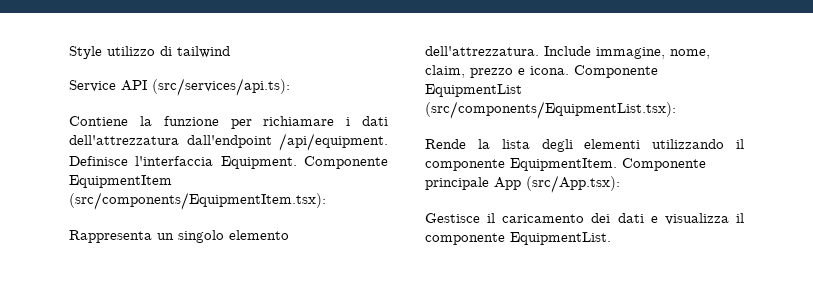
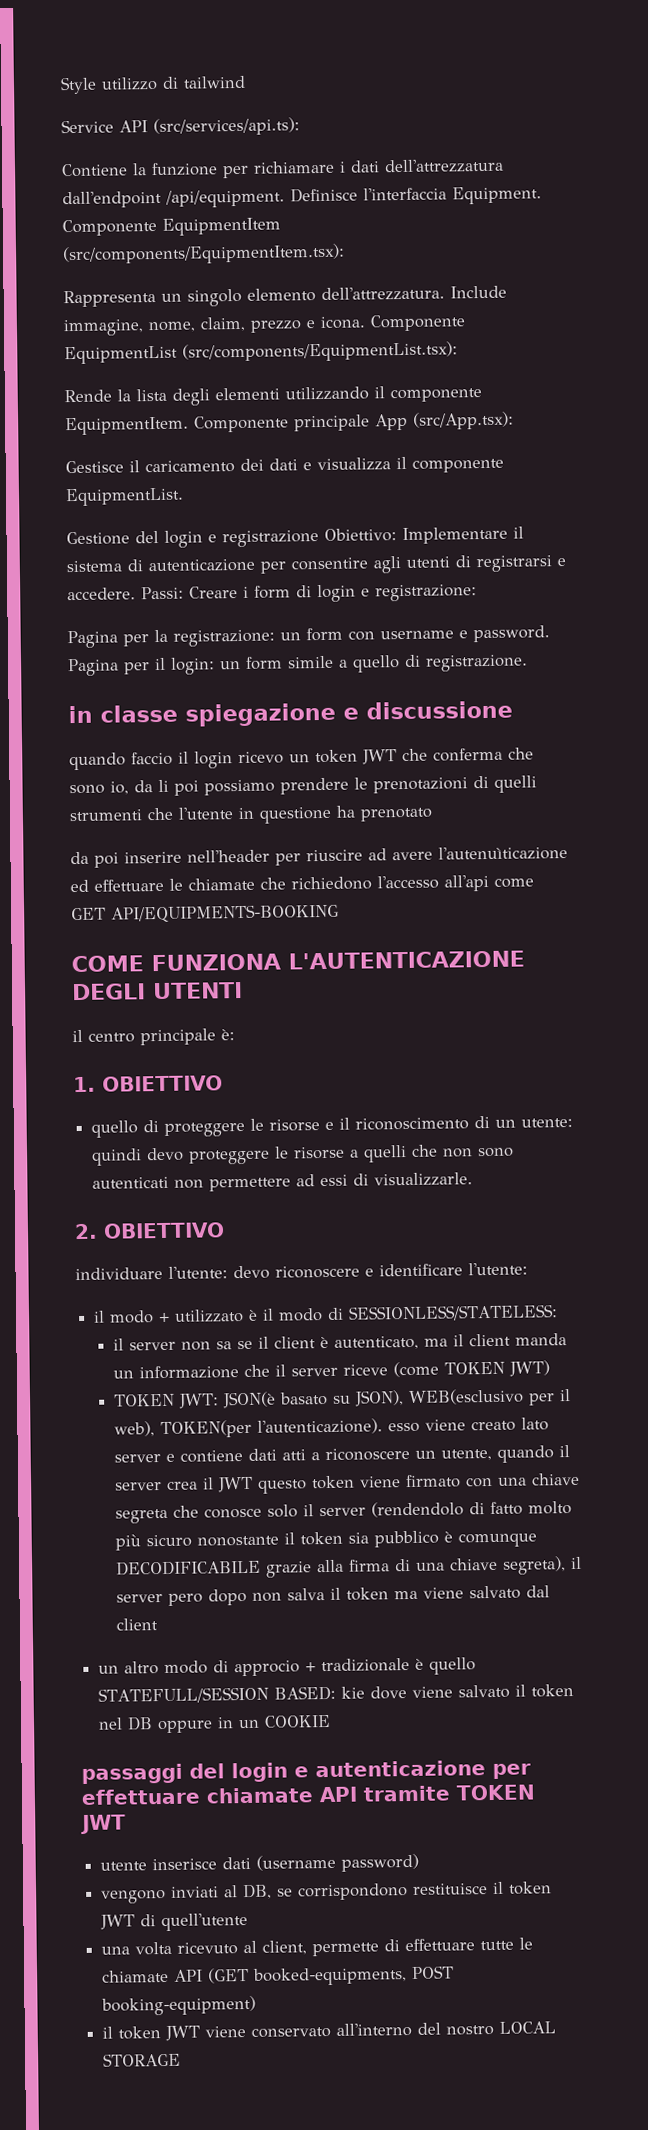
(611, 238) none -> [66,526,524,548] [66,555,566,574] [67,584,477,603] [67,625,550,649] [68,654,528,677] [68,700,513,727] [69,747,534,771] [69,775,537,796] [69,805,433,824] [70,846,568,868] [70,874,534,893] [71,903,339,923] [71,950,525,973] [71,981,243,1001] [72,1028,235,1046] [73,1075,223,1093] [91,1115,574,1138] [92,1144,515,1166] [92,1172,474,1192] [74,1222,225,1240] [75,1262,528,1281] [93,1304,559,1324] [112,1333,567,1351] [112,1360,550,1380] [113,1388,571,1409] [113,1417,549,1439] [113,1445,570,1463] [114,1472,580,1494] [114,1501,572,1524] [114,1530,537,1551] [115,1556,582,1578] [115,1585,550,1606] [115,1618,158,1631] [98,1657,477,1677] [98,1683,575,1704] [98,1714,332,1734] [81,1760,531,1785] [81,1784,535,1806] [80,1814,126,1835] [100,1853,420,1872] [101,1881,553,1904] [100,1912,249,1932] [101,1937,534,1957] [102,1965,455,1986] [101,1995,257,2016] [102,2021,557,2042] [103,2052,182,2067] // Gestione del login e registrazione Obiettivo: Implementare il sistema di autenticazione per consentire agli utenti di registrarsi e accedere. Passi: Creare i form di login e registrazione: // Pagina per la registrazione: un form con username e password. Pagina per il login: un form simile a quello di registrazione. // in classe spiegazione e discussione // quando faccio il login ricevo un token JWT che conferma che sono io, da li poi possiamo prendere le prenotazioni di quelli strumenti che l'utente in questione ha prenotato // da poi inserire nell'header per riuscire ad avere l'autenuìticazione ed effettuare le chiamate che richiedono l'accesso all'api come GET API/EQUIPMENTS-BOOKING // COME FUNZIONA L'AUTENTICAZIONE DEGLI UTENTI // il centro principale è: // 1. OBIETTIVO // quello di proteggere le risorse e il riconoscimento di un utente: quindi devo proteggere le risorse a quelli che non sono autenticati non permettere ad essi di visualizzarle. // 2. OBIETTIVO // individuare l'utente: devo riconoscere e identificare l'utente: // il modo + utilizzato è il modo di SESSIONLESS/STATELESS: // il server non sa se il client è autenticato, ma il client manda un informazione che il server riceve (come TOKEN JWT) // TOKEN JWT: JSON(è basato su JSON), WEB(esclusivo per il web), TOKEN(per l'autenticazione). esso viene creato lato server e contiene dati atti a riconoscere un utente, quando il server crea il JWT questo token viene firmato con una chiave segreta che conosce solo il server (rendendolo di fatto molto più sicuro nonostante il token sia pubblico è comunque DECODIFICABILE grazie alla firma di una chiave segreta), il server pero dopo non salva il token ma viene salvato dal client // un altro modo di approcio + tradizionale è quello STATEFULL/SESSION BASED: kie dove viene salvato il token nel DB oppure in un COOKIE // passaggi del login e autenticazione per effettuare chiamate API tramite TOKEN JWT // utente inserisce dati (username password) // vengono inviati al DB, se corrispondono restituisce il token JWT di quell'utente // una volta ricevuto al client, permette di effettuare tutte le chiamate API (GET booked-equipments, POST booking-equipment) // il token JWT viene conservato all'interno del nostro LOCAL STORAGE

